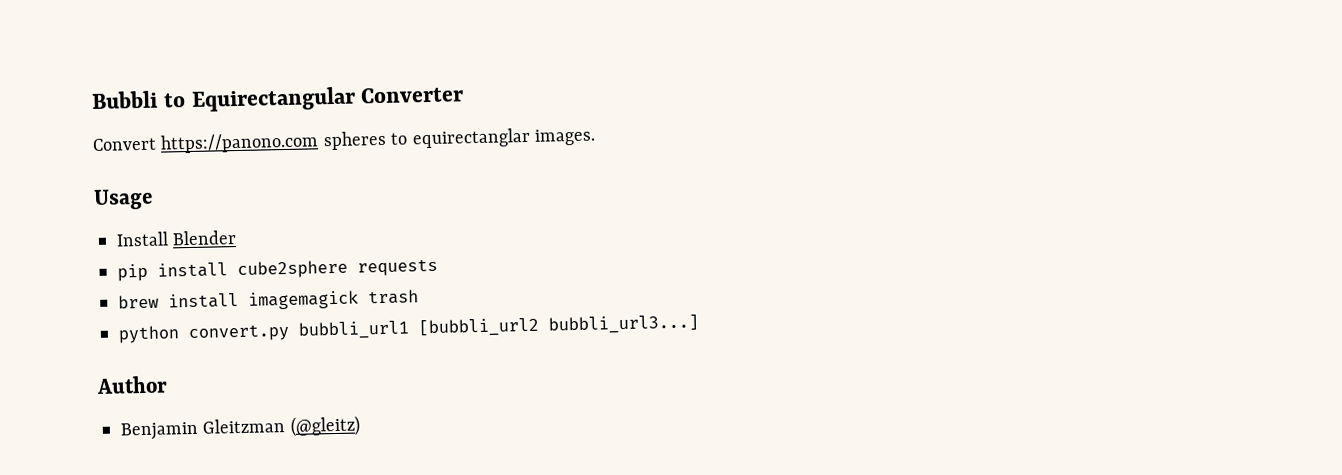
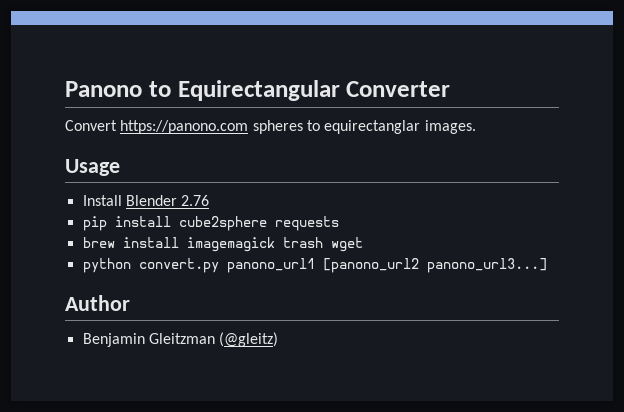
[91,90,158,109] Bubbli -> [65,81,142,97] Panono
(238, 238) none -> [181,195,210,206] 2.76
(419, 297) none -> [330,237,363,252] wget
[298,314,699,340] bubbli_url1 [bubbli_url2 bubbli_url3...] -> [226,258,547,273] panono_url1 [panono_url2 panono_url3...]

